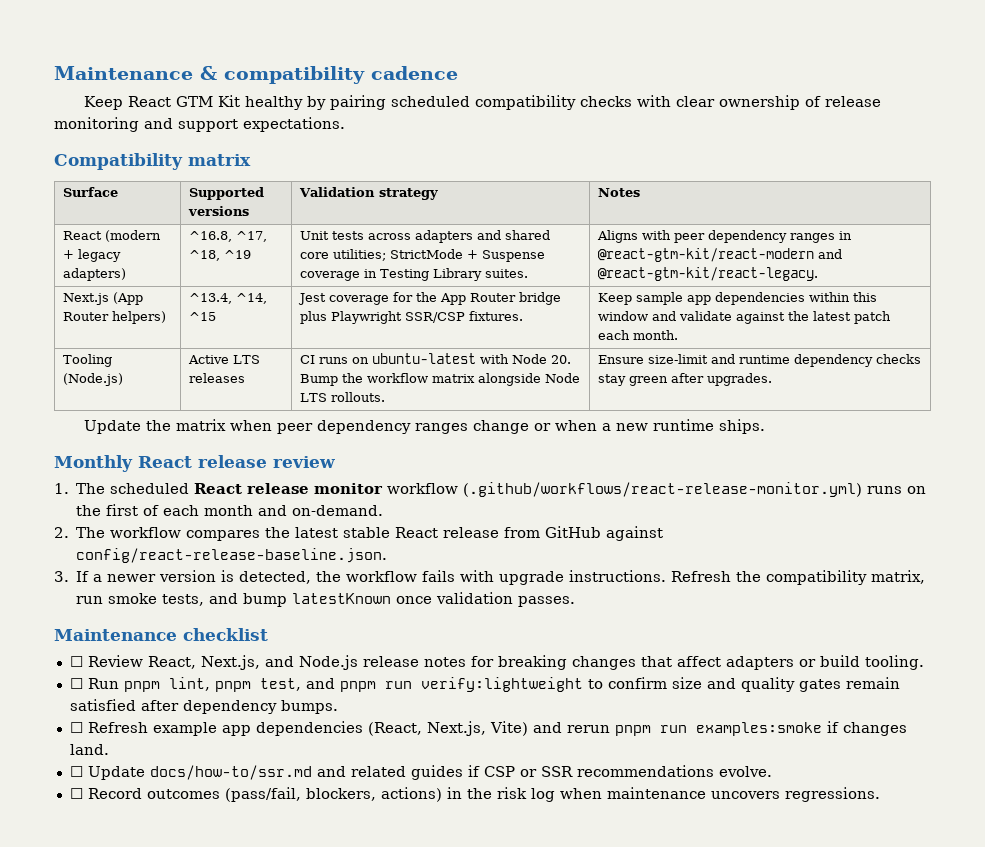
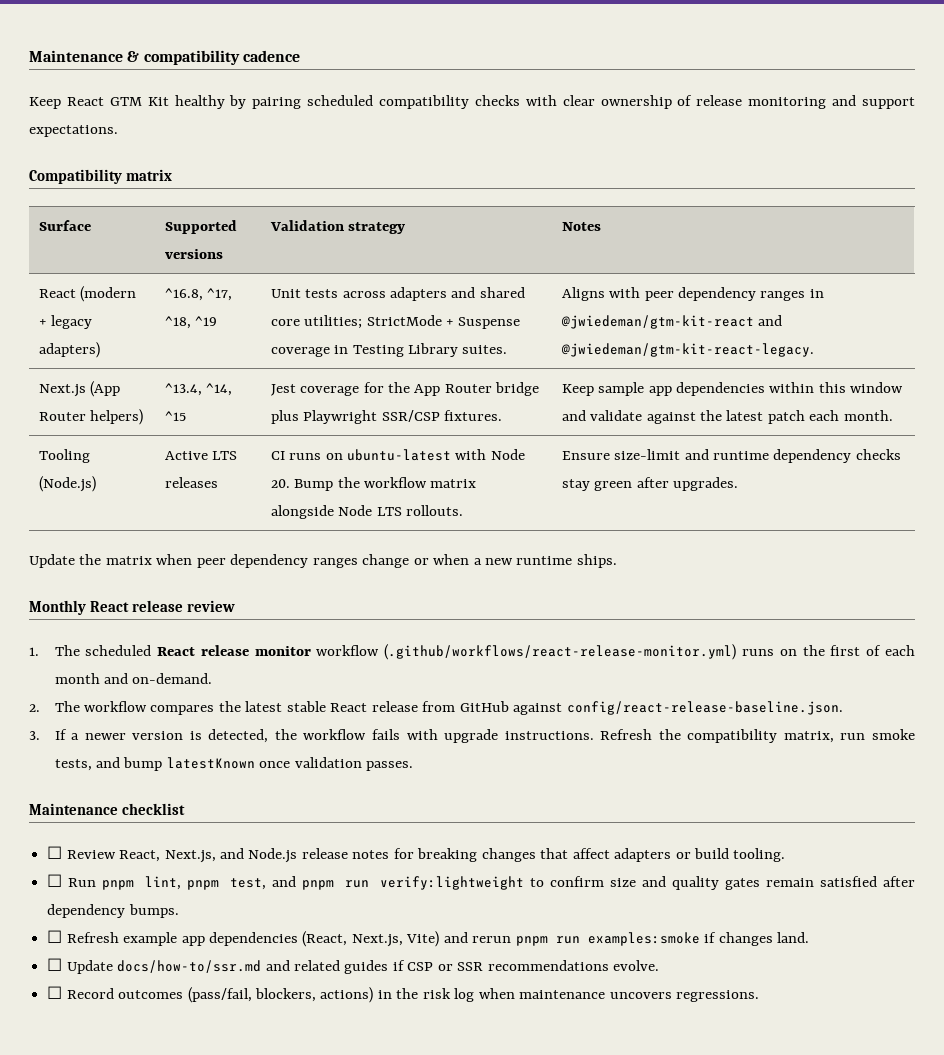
[597,248,842,262] [597,267,818,281] @react-gtm-kit/react-modern and @react-gtm-kit/react-legacy. -> [560,315,783,329] [560,343,814,357] @jwiedeman/gtm-kit-react and @jwiedeman/gtm-kit-react-legacy.

